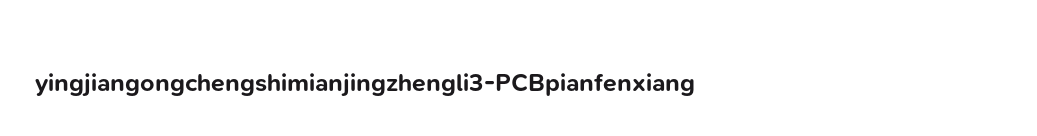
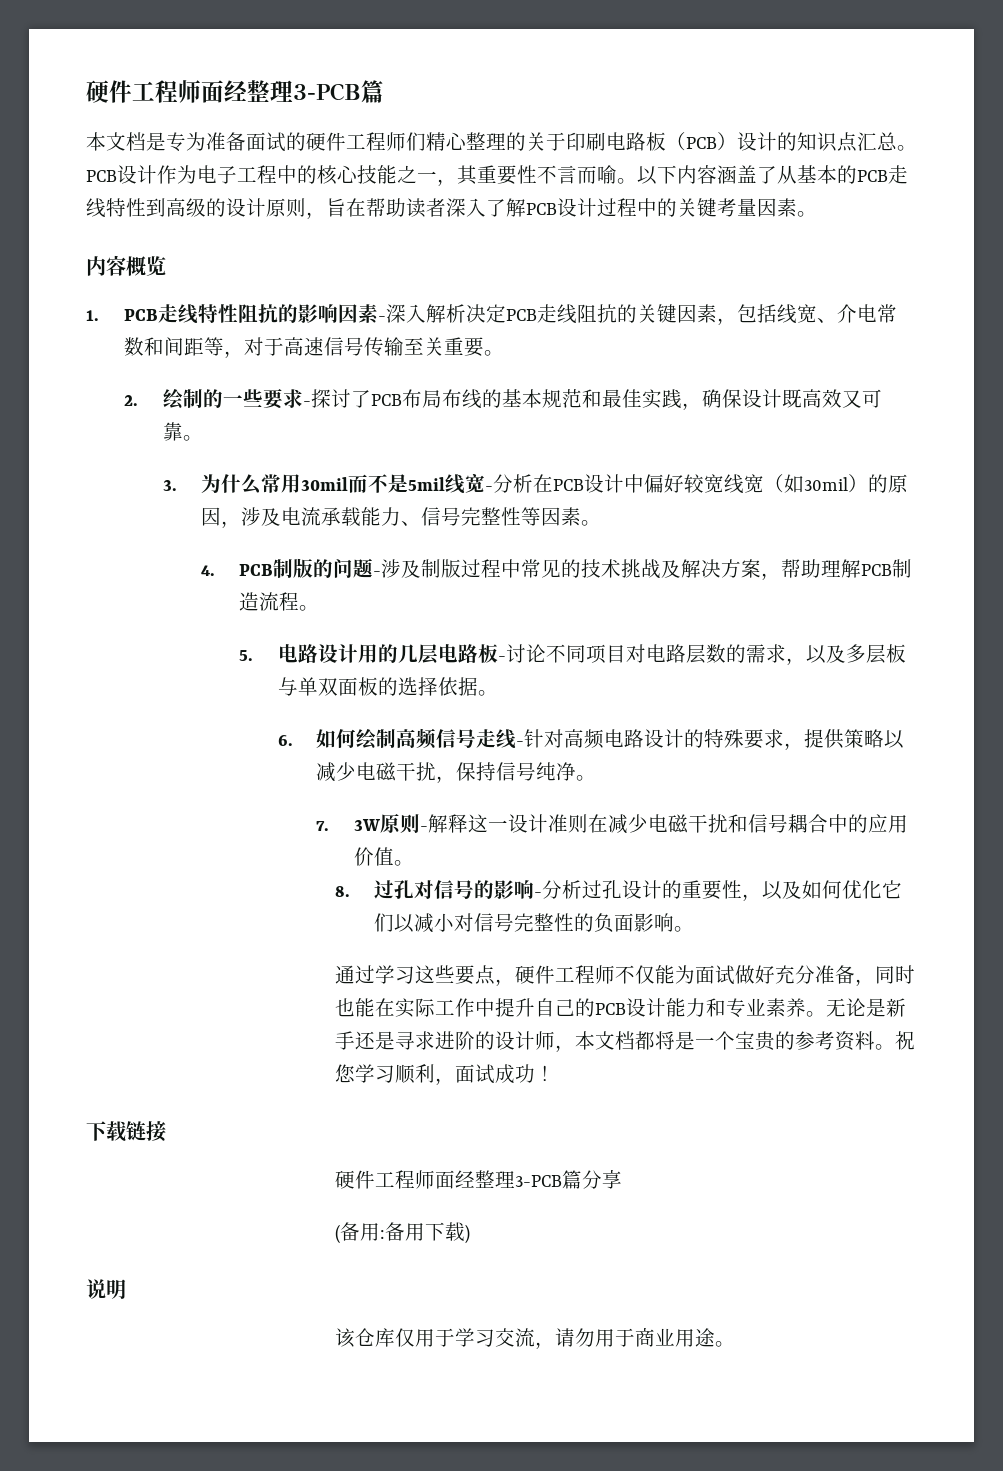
[35,73,695,97] yingjiangongchengshimianjingzhengli3-PCBpianfenxiang -> [86,80,384,103] [86,132,917,152] [86,165,908,186] [86,198,817,219] [86,255,166,276] [86,304,898,325] [124,337,505,358] [124,388,882,410] [162,422,203,441] [162,473,908,494] [200,507,601,528] [200,558,913,580] [239,592,320,611] [239,644,906,665] [277,677,498,696] [277,728,904,750] [315,762,596,783] [315,814,909,834] [354,847,415,866] [335,880,902,901] [373,913,694,933] [335,965,916,986] [335,998,907,1018] [335,1031,916,1052] [335,1064,556,1085] [86,1121,166,1142] [335,1170,623,1189] [335,1222,471,1244] [86,1279,126,1299] [335,1328,736,1349] 硬件工程师面经整理3-PCB篇 // 本文档是专为准备面试的硬件工程师们精心整理的关于印刷电路板（PCB）设计的知识点汇总。PCB设计作为电子工程中的核心技能之一，其重要性不言而喻。以下内容涵盖了从基本的PCB走线特性到高级的设计原则，旨在帮助读者深入了解PCB设计过程中的关键考量因素。 // 内容概览 // 1. PCB走线特性阻抗的影响因素-深入解析决定PCB走线阻抗的关键因素，包括线宽、介电常数和间距等，对于高速信号传输至关重要。 // 2.绘制的一些要求-探讨了PCB布局布线的基本规范和最佳实践，确保设计既高效又可靠。 // 3.为什么常用30mil而不是5mil线宽-分析在PCB设计中偏好较宽线宽（如30mil）的原因，涉及电流承载能力、信号完整性等因素。 // 4. PCB制版的问题-涉及制版过程中常见的技术挑战及解决方案，帮助理解PCB制造流程。 // 5.电路设计用的几层电路板-讨论不同项目对电路层数的需求，以及多层板与单双面板的选择依据。 // 6.如何绘制高频信号走线-针对高频电路设计的特殊要求，提供策略以减少电磁干扰，保持信号纯净。 // 7. 3W原则-解释这一设计准则在减少电磁干扰和信号耦合中的应用价值。 // 8.过孔对信号的影响-分析过孔设计的重要性，以及如何优化它们以减小对信号完整性的负面影响。 // 通过学习这些要点，硬件工程师不仅能为面试做好充分准备，同时也能在实际工作中提升自己的PCB设计能力和专业素养。无论是新手还是寻求进阶的设计师，本文档都将是一个宝贵的参考资料。祝您学习顺利，面试成功！ // 下载链接 // 硬件工程师面经整理3-PCB篇分享 // (备用:备用下载) // 说明 // 该仓库仅用于学习交流，请勿用于商业用途。

